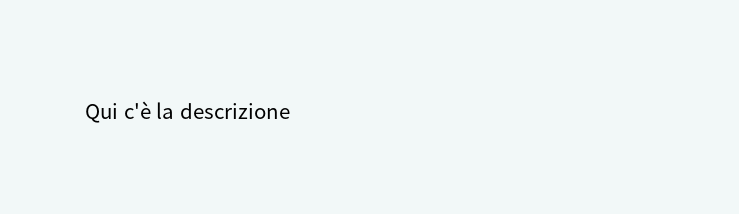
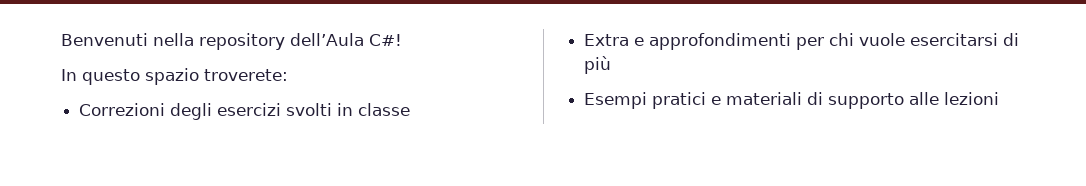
[85,101,290,123] Qui c'è la descrizione -> [61,33,402,50] [61,68,288,85] [79,103,411,120] [584,33,1020,50] [584,56,612,74] [584,92,1000,109] Benvenuti nella repository dell’Aula C#! // In questo spazio troverete: // Correzioni degli esercizi svolti in classe // Extra e approfondimenti per chi vuole esercitarsi di più // Esempi pratici e materiali di supporto alle lezioni

